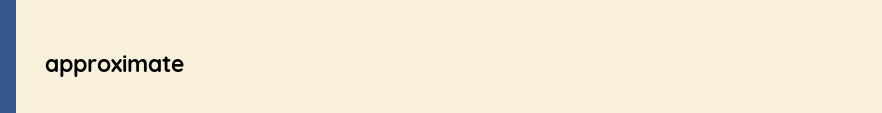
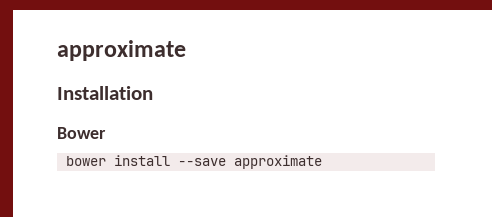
[45,55,184,77] approximate -> [57,40,186,61] [57,86,153,100] [57,127,106,139] [66,155,323,169] approximate // Installation // Bower // bower install --save approximate

